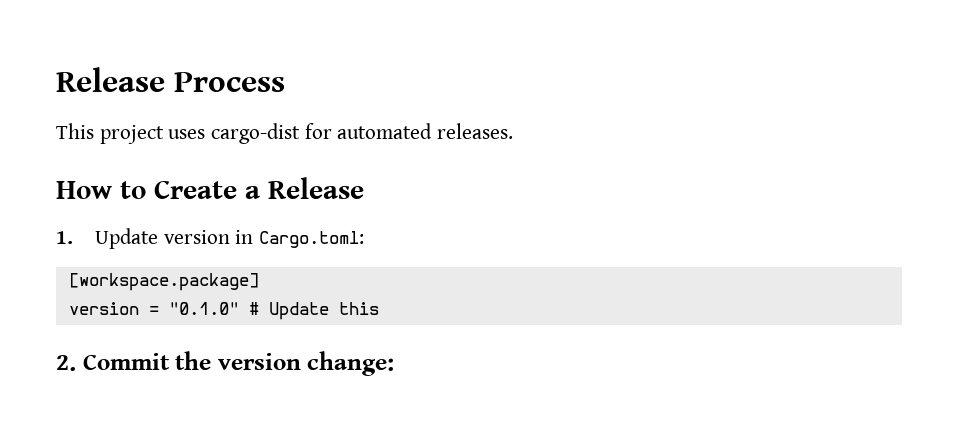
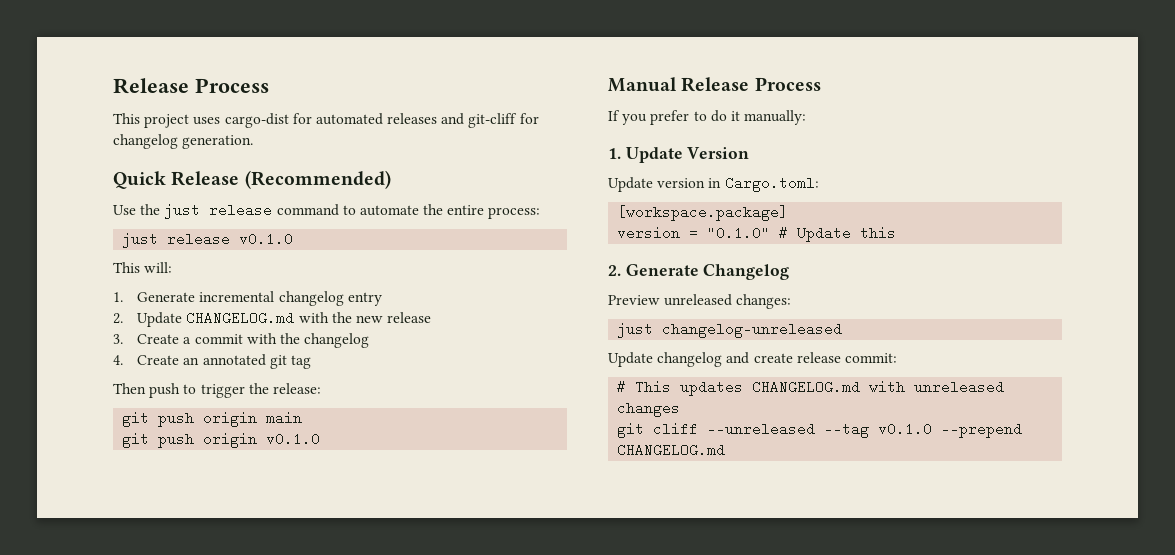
[437,123,514,139] [56,177,364,199] [56,231,73,244] releases. // How to Create a Release // 1. -> [387,113,539,128] [113,134,254,149] [113,170,391,189] [113,203,541,219] [122,232,294,248] [113,262,173,273] [113,291,382,306] [113,311,432,327] [113,333,370,348] [113,354,311,369] [113,383,321,398] [122,411,303,427] [122,432,321,448] [608,77,821,92] [608,110,807,125] [608,147,750,163] releases and git-cliff for changelog generation. // Quick Release (Recommended) // Use the just release command to automate the entire process: // just release v0.1.0 // This will: // 1. Generate incremental changelog entry // 2. Update CHANGELOG.md with the new release // 3. Create a commit with the changelog // 4. Create an annotated git tag // Then push to trigger the release: // git push origin main // git push origin v0.1.0 // Manual Release Process // If you prefer to do it manually: // 1. Update Version //
[82,351,395,376] Commit the version change: -> [625,264,790,280] [608,294,792,309] [617,322,843,338] [608,352,897,367] [617,380,1005,396] [617,401,681,417] [617,422,1023,438] [617,443,726,457] Generate Changelog // Preview unreleased changes: // just changelog-unreleased // Update changelog and create release commit: // # This updates CHANGELOG.md with unreleased changes // git cliff --unreleased --tag v0.1.0 --prepend CHANGELOG.md

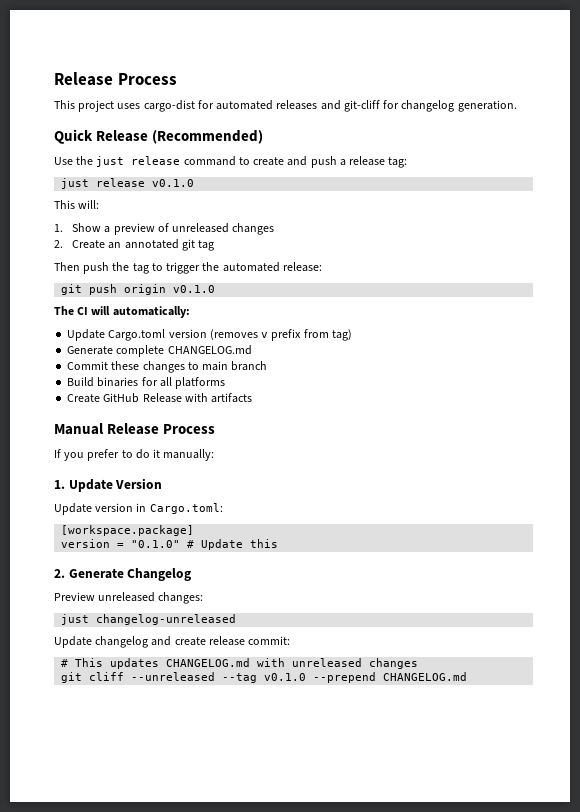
[359,204,541,219] automate the entire process: -> [253,156,408,168] create and push a release tag:
[137,291,382,306] [113,311,432,327] [113,333,370,348] [113,355,123,365] Generate incremental changelog entry // 2. Update CHANGELOG.md with the new release // 3. Create a commit with the changelog // 4. -> [72,223,275,235] [54,240,63,248] Show a preview of unreleased changes // 2.
(181, 390) none -> [112,262,149,274] the tag
(269, 388) none -> [222,262,280,272] automated
[266,411,303,425] [122,432,321,448] main // git push origin v0.1.0 -> [173,285,216,293] [54,306,190,318] [67,329,352,341] [67,345,252,357] [67,361,268,373] [67,377,226,389] [67,393,253,403] v0.1.0 // The CI will automatically: // Update Cargo.toml version (removes v prefix from tag) // Generate complete CHANGELOG.md // Commit these changes to main branch // Build binaries for all platforms // Create GitHub Release with artifacts

